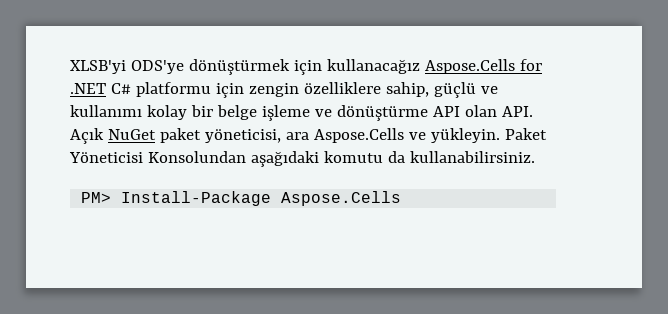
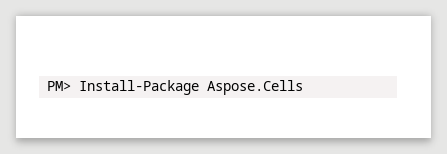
[70,59,542,75] [70,82,498,98] [70,105,533,121] [70,128,547,144] [69,151,535,167] XLSB'yi ODS'ye dönüştürmek için kullanacağız Aspose.Cells for .NET C# platformu için zengin özelliklere sahip, güçlü ve kullanımı kolay bir belge işleme ve dönüştürme API olan API. Açık NuGet paket yöneticisi, ara Aspose.Cells ve yükleyin. Paket Yöneticisi Konsolundan aşağıdaki komutu da kullanabilirsiniz. // -> (47, 86) none

